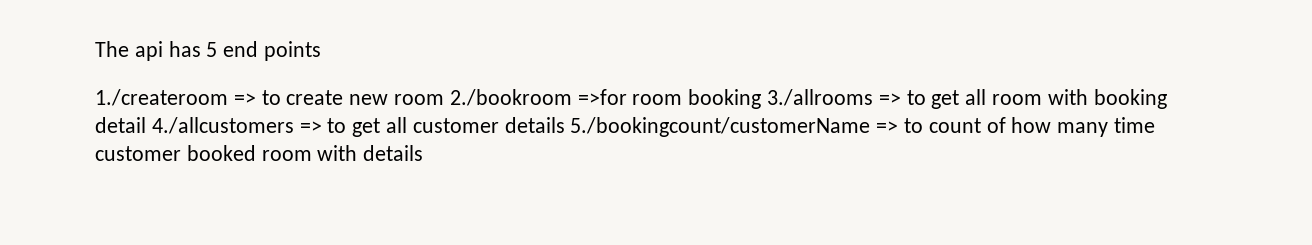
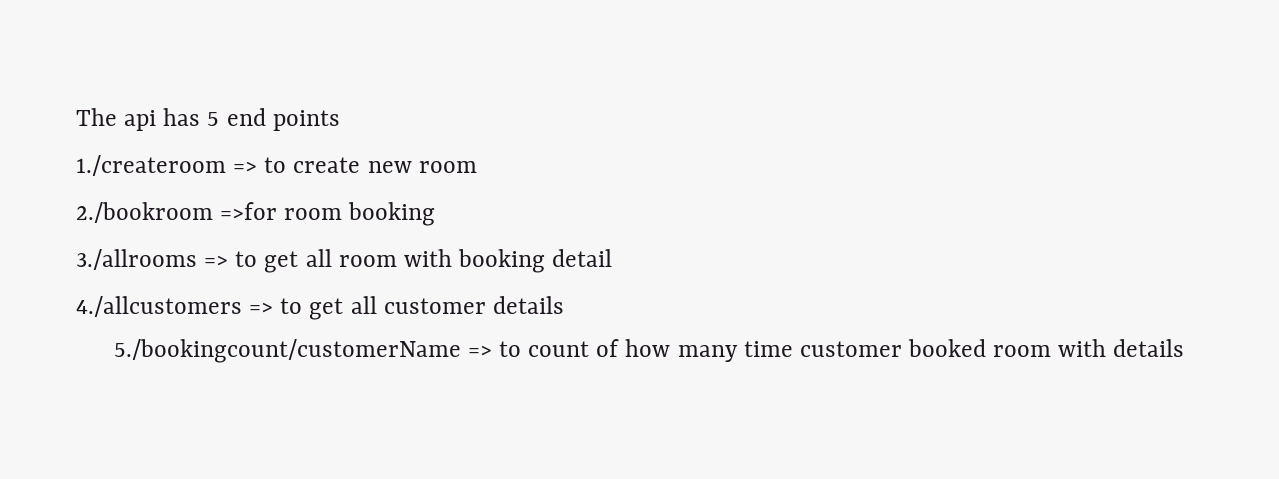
(445, 99) none -> (477, 167) //
(762, 99) none -> (436, 214) //
(146, 125) none -> (613, 258) //
(565, 125) none -> (564, 305) //

